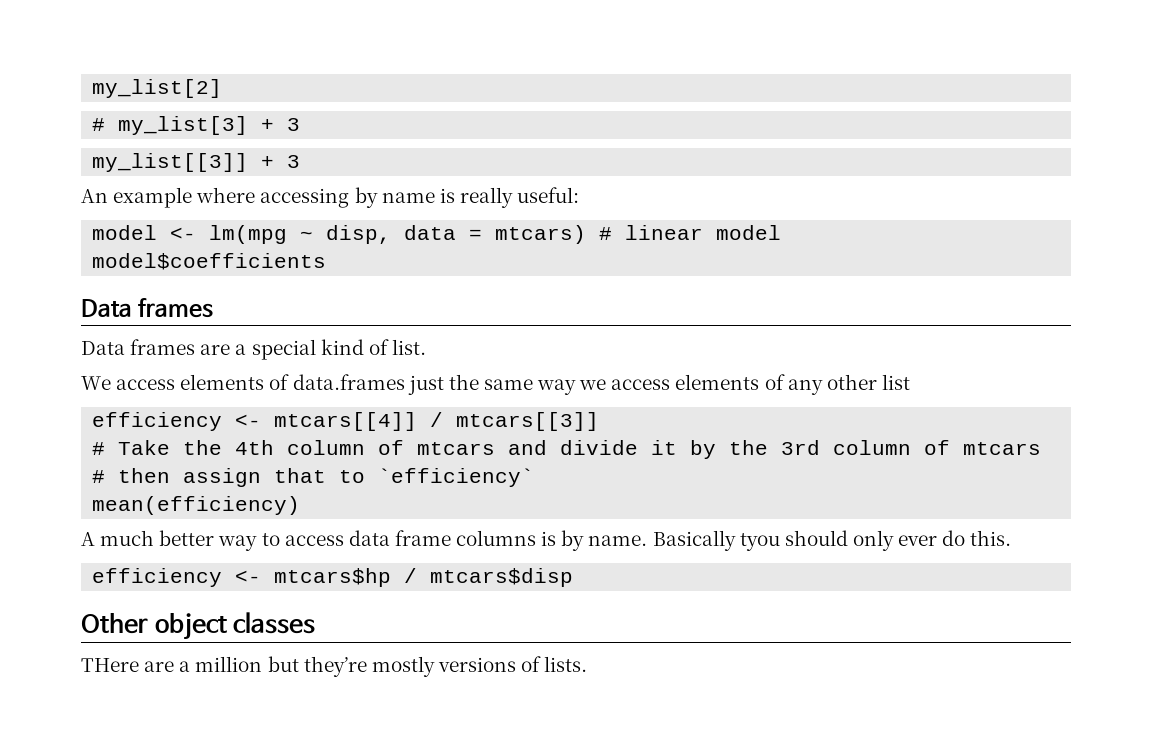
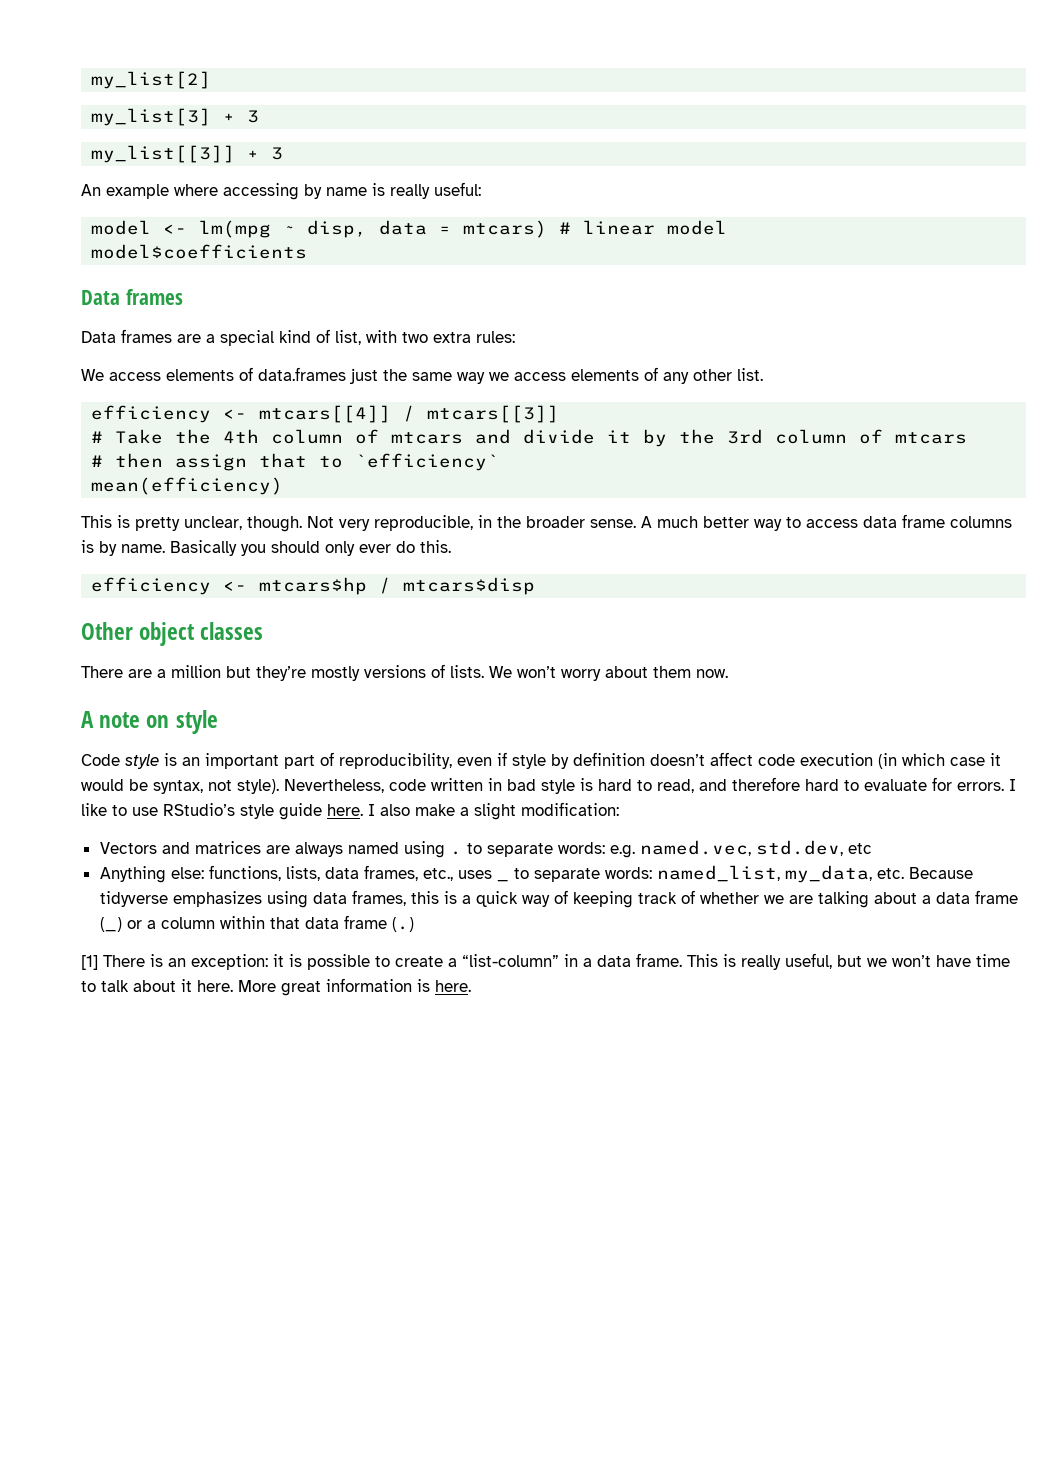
[92,118,106,131] # -> (212, 80) none
[391,339,426,355] list. -> [335,330,515,345] list, with two extra rules:
[881,374,910,390] list -> [737,368,763,381] list.
(301, 505) none -> [81,515,636,532] This is pretty unclear, though. Not very reproducible, in the broader sense.
[739,533,780,551] tyou -> [241,544,266,556] you
[81,658,139,672] THere -> [81,666,123,678] There
(588, 664) none -> [489,666,728,681] [81,710,218,734] [81,752,1001,769] [81,777,1016,794] [81,802,619,820] [99,840,872,858] [99,865,492,883] [496,879,509,882] [513,865,973,883] [99,890,1018,908] [99,915,414,932] [81,953,1010,970] [81,978,471,996] We won’t worry about them now. // A note on style // Code style is an important part of reproducibility, even if style by definition doesn’t affect code execution (in which case it would be syntax, not style). Nevertheless, code written in bad style is hard to read, and therefore hard to evaluate for errors. I like to use RStudio’s style guide here. I also make a slight modification: // Vectors and matrices are always named using . to separate words: e.g. named.vec, std.dev, etc // Anything else: functions, lists, data frames, etc., uses _ to separate words: named_list, my_data, etc. Because tidyverse emphasizes using data frames, this is a quick way of keeping track of whether we are talking about a data frame (_) or a column within that data frame (.) // [1] There is an exception: it is possible to create a “list-column” in a data frame. This is really useful, but we won’t have time to talk about it here. More great information is here.

